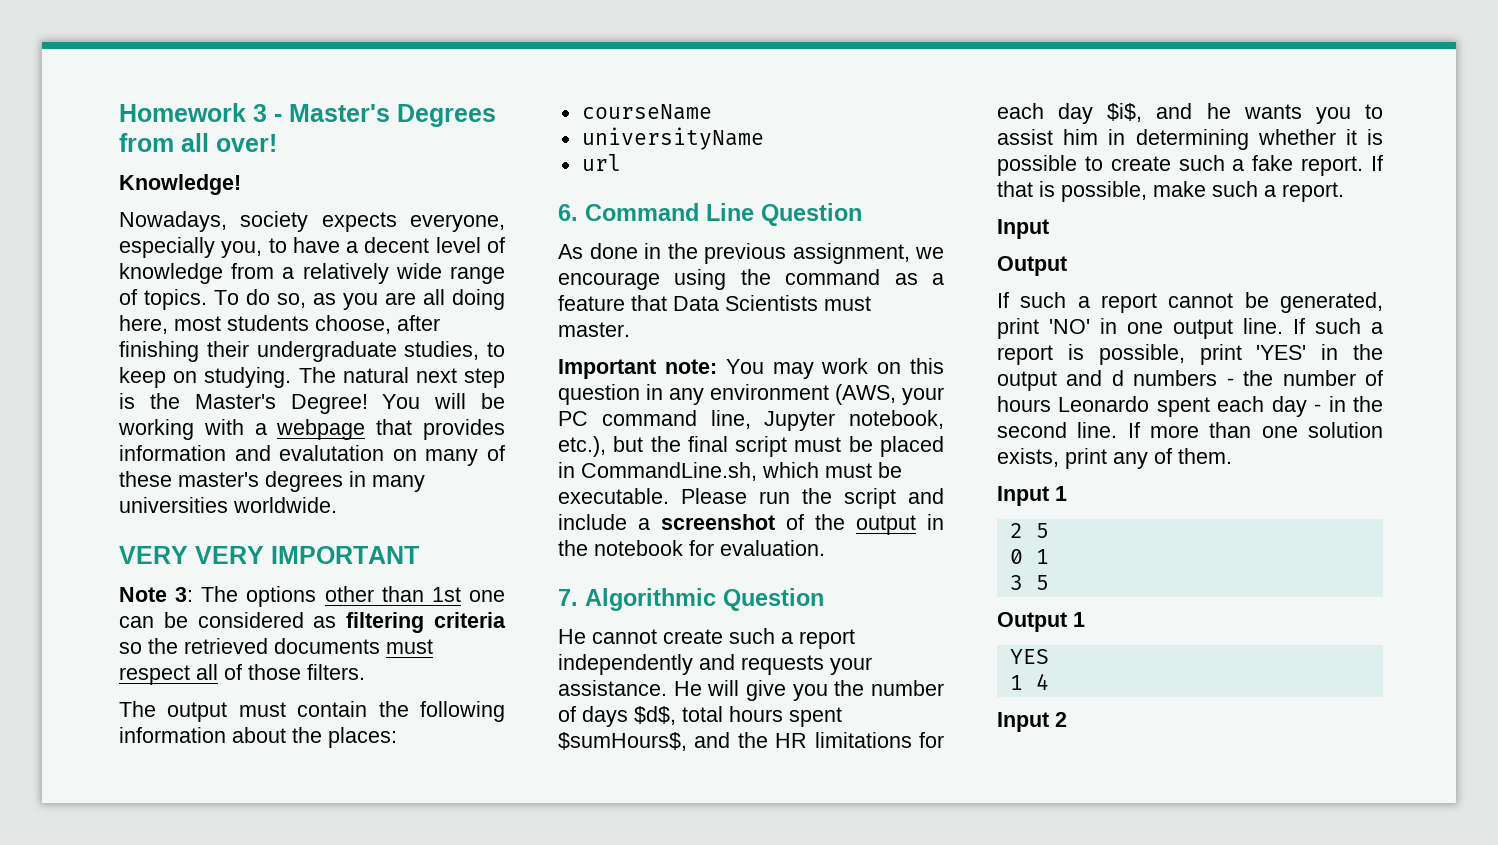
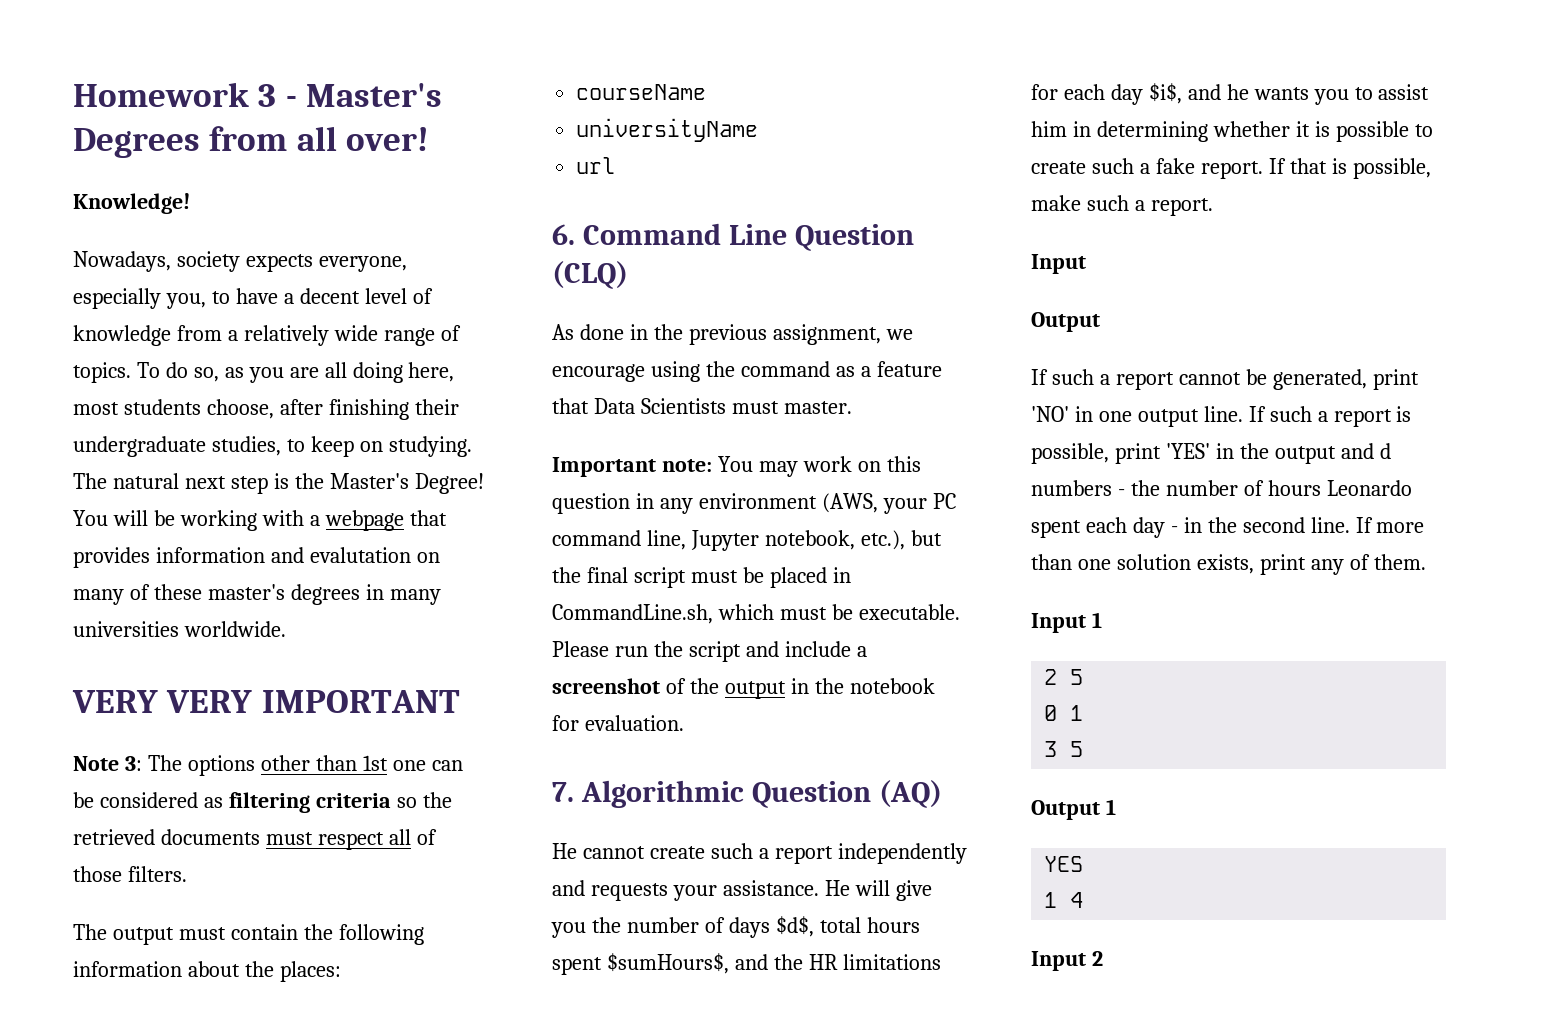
(862, 214) none -> [552,261,628,289] (CLQ)
(824, 599) none -> [878,780,942,808] (AQ)

